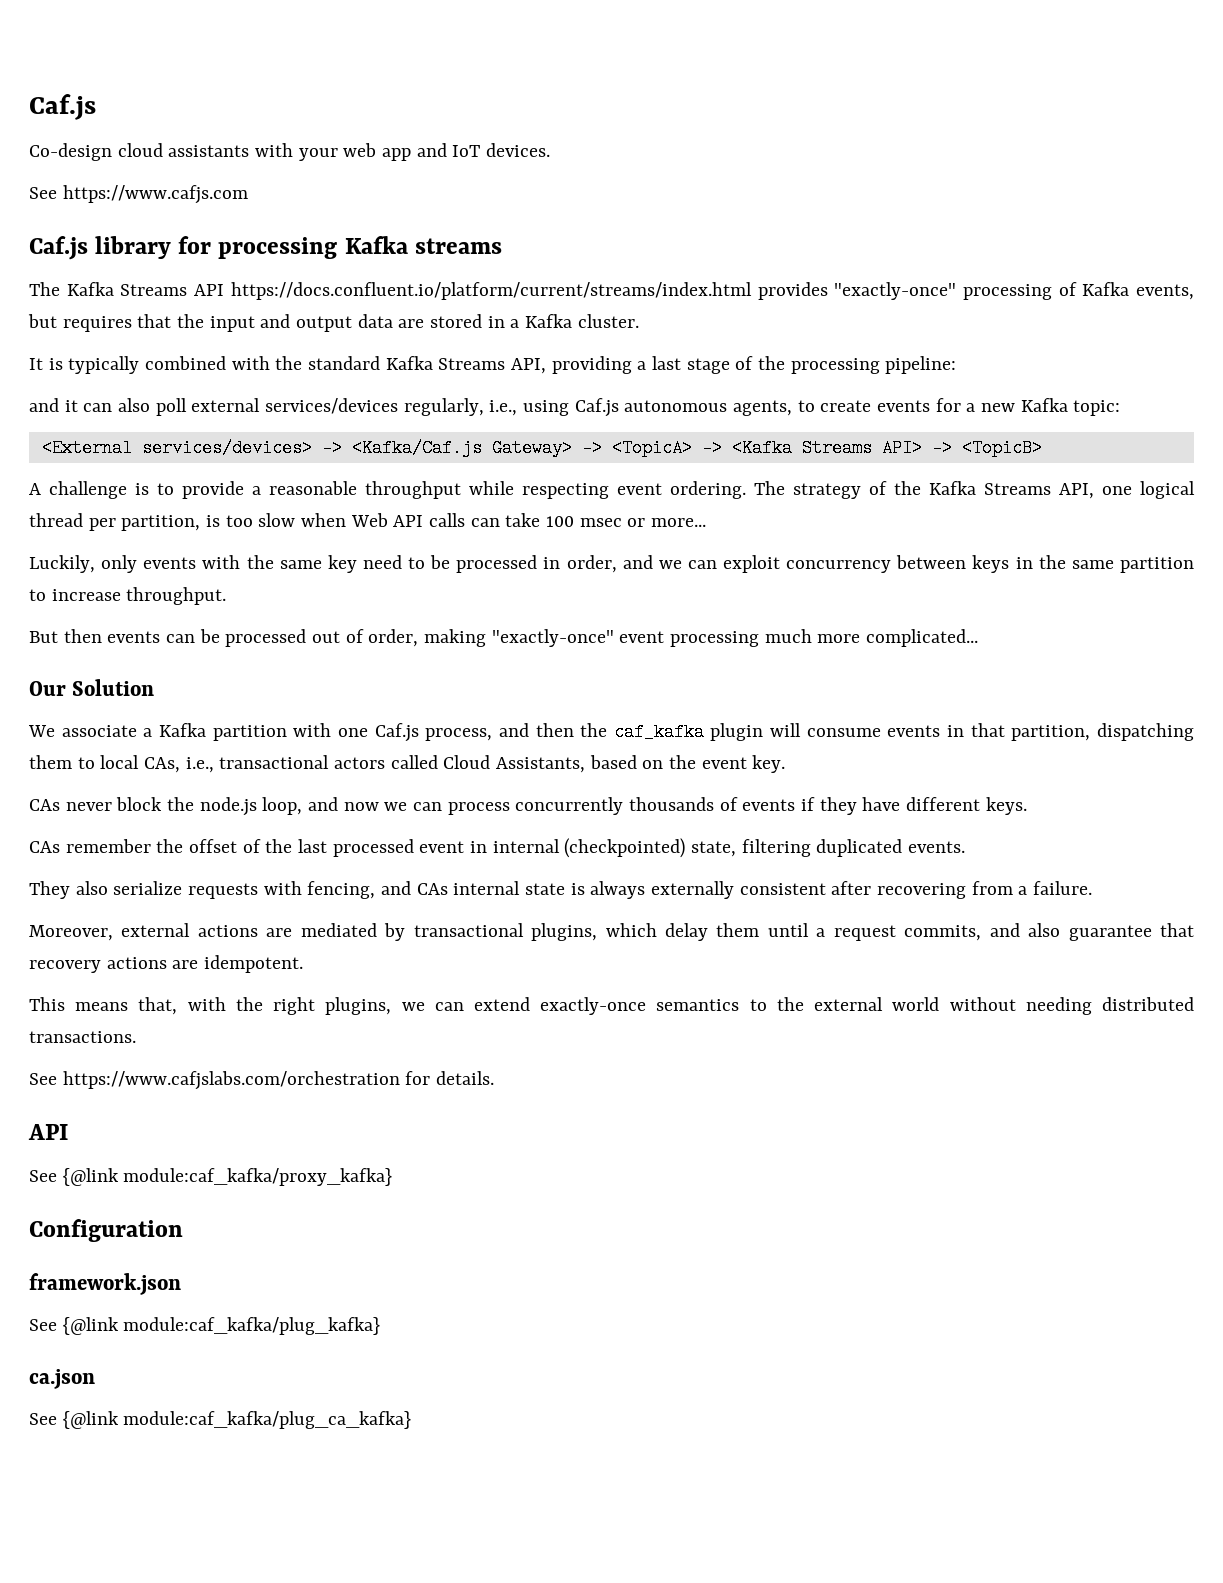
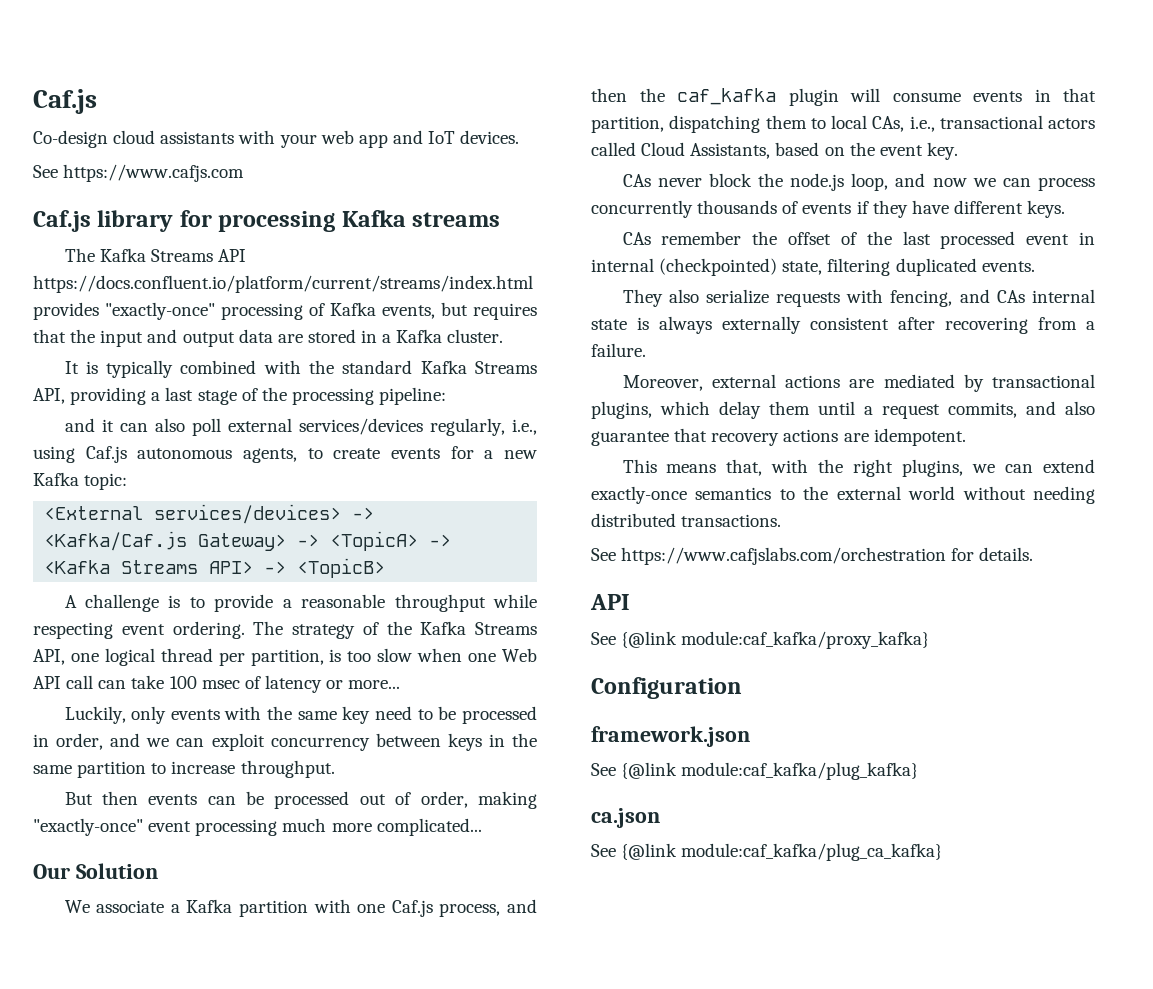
(347, 520) none -> [468,653,497,662] one
[429,513,466,527] calls -> [66,675,94,689] call
(622, 522) none -> [244,675,322,693] of latency

